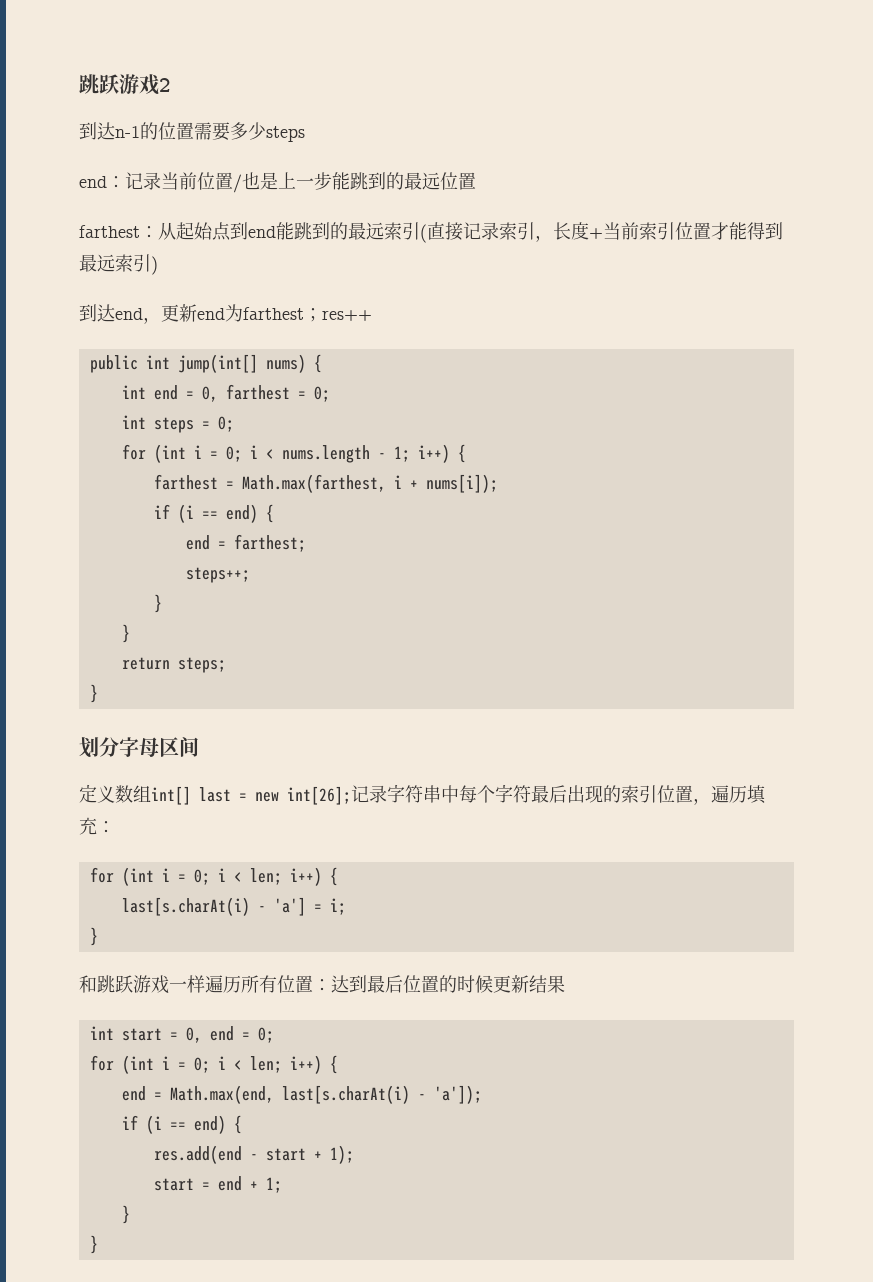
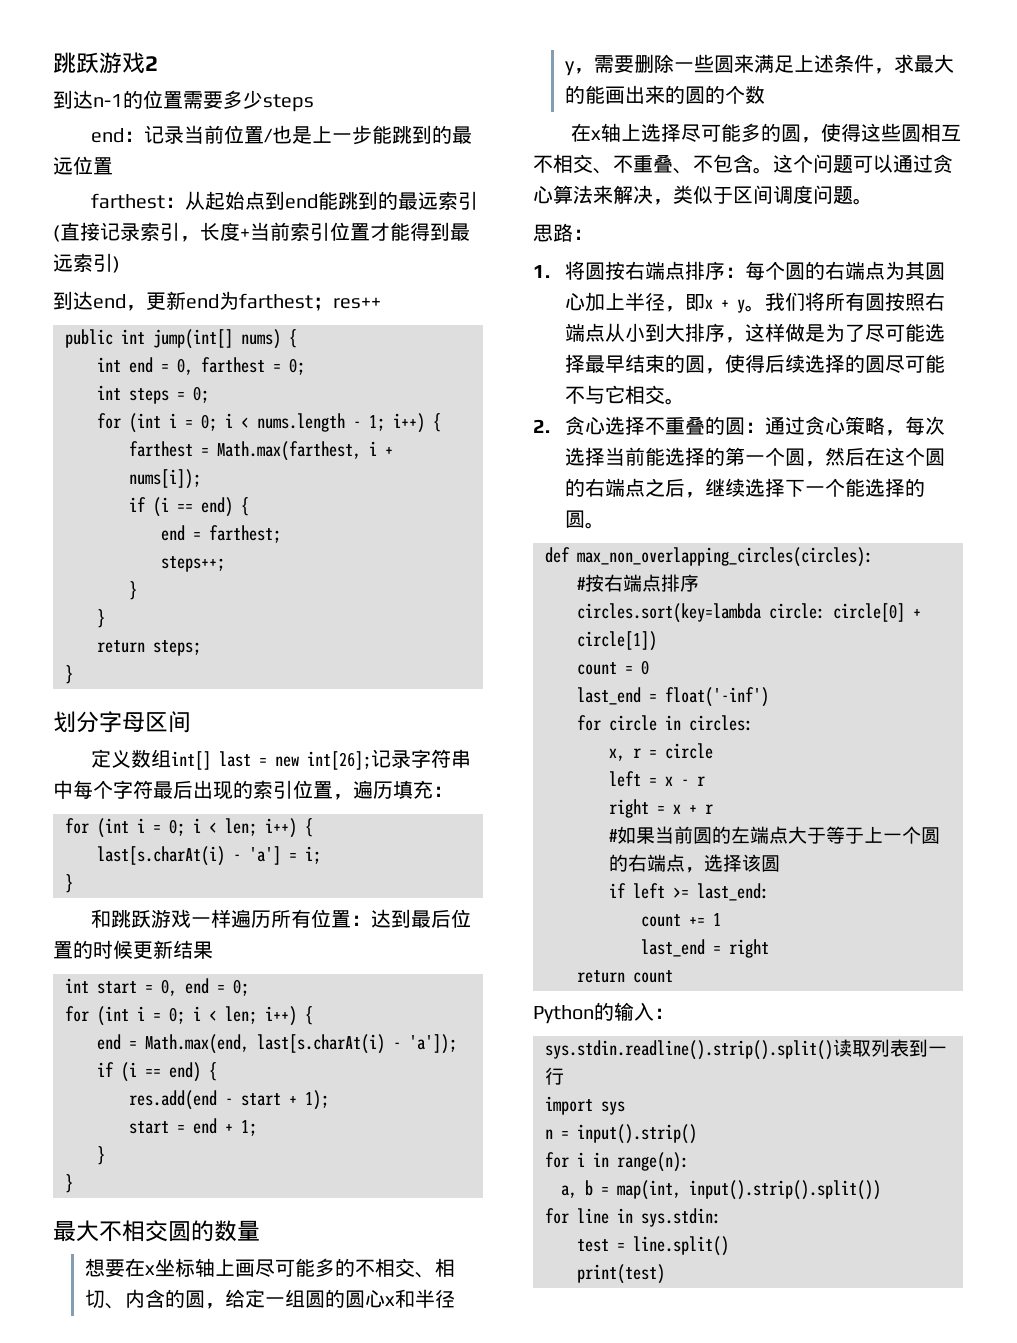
(98, 1244) none -> [53,1220,260,1242] [85,1258,456,1278] [85,1289,456,1309] [565,54,955,76] [565,85,766,104] [570,123,961,143] [533,154,953,174] [533,185,873,205] [533,223,593,242] [533,261,946,280] [565,292,946,313] [565,323,946,343] [565,354,946,374] [565,385,686,405] [533,416,946,436] [565,447,946,467] [565,478,926,498] [565,510,606,529] [545,547,873,567] [577,574,699,592] [577,603,921,623] [577,631,657,651] [577,660,649,675] [577,687,769,707] [577,715,753,731] [609,743,713,761] [609,771,705,787] [609,799,713,818] [609,826,940,844] [609,854,780,873] [609,883,769,901] [641,913,721,927] [641,939,769,958] [577,970,673,983] [533,1002,674,1024] [545,1039,947,1060] [545,1067,564,1085] [545,1096,625,1115] [545,1124,697,1144] [545,1152,689,1172] [561,1180,881,1200] [545,1208,721,1227] [577,1236,729,1256] [577,1264,665,1284] // 最大不相交圆的数量 // 想要在x坐标轴上画尽可能多的不相交、相切、内含的圆，给定一组圆的圆心x和半径y，需要删除一些圆来满足上述条件，求最大的能画出来的圆的个数 // 在x轴上选择尽可能多的圆，使得这些圆相互不相交、不重叠、不包含。这个问题可以通过贪心算法来解决，类似于区间调度问题。 // 思路： // 1.将圆按右端点排序：每个圆的右端点为其圆心加上半径，即x + y。我们将所有圆按照右端点从小到大排序，这样做是为了尽可能选择最早结束的圆，使得后续选择的圆尽可能不与它相交。 // 2.贪心选择不重叠的圆：通过贪心策略，每次选择当前能选择的第一个圆，然后在这个圆的右端点之后，继续选择下一个能选择的圆。 // def max_non_overlapping_circles(circles): // #按右端点排序 // circles.sort(key=lambda circle: circle[0] + circle[1]) // count = 0 // last_end = float('-inf') // for circle in circles: // x, r = circle // left = x - r // right = x + r // #如果当前圆的左端点大于等于上一个圆的右端点，选择该圆 // if left >= last_end: // count += 1 // last_end = right // return count // Python的输入： // sys.stdin.readline().strip().split()读取列表到一行 // import sys // n = input().strip() // for i in range(n): // a, b = map(int, input().strip().split()) // for line in sys.stdin: // test = line.split() // print(test)

